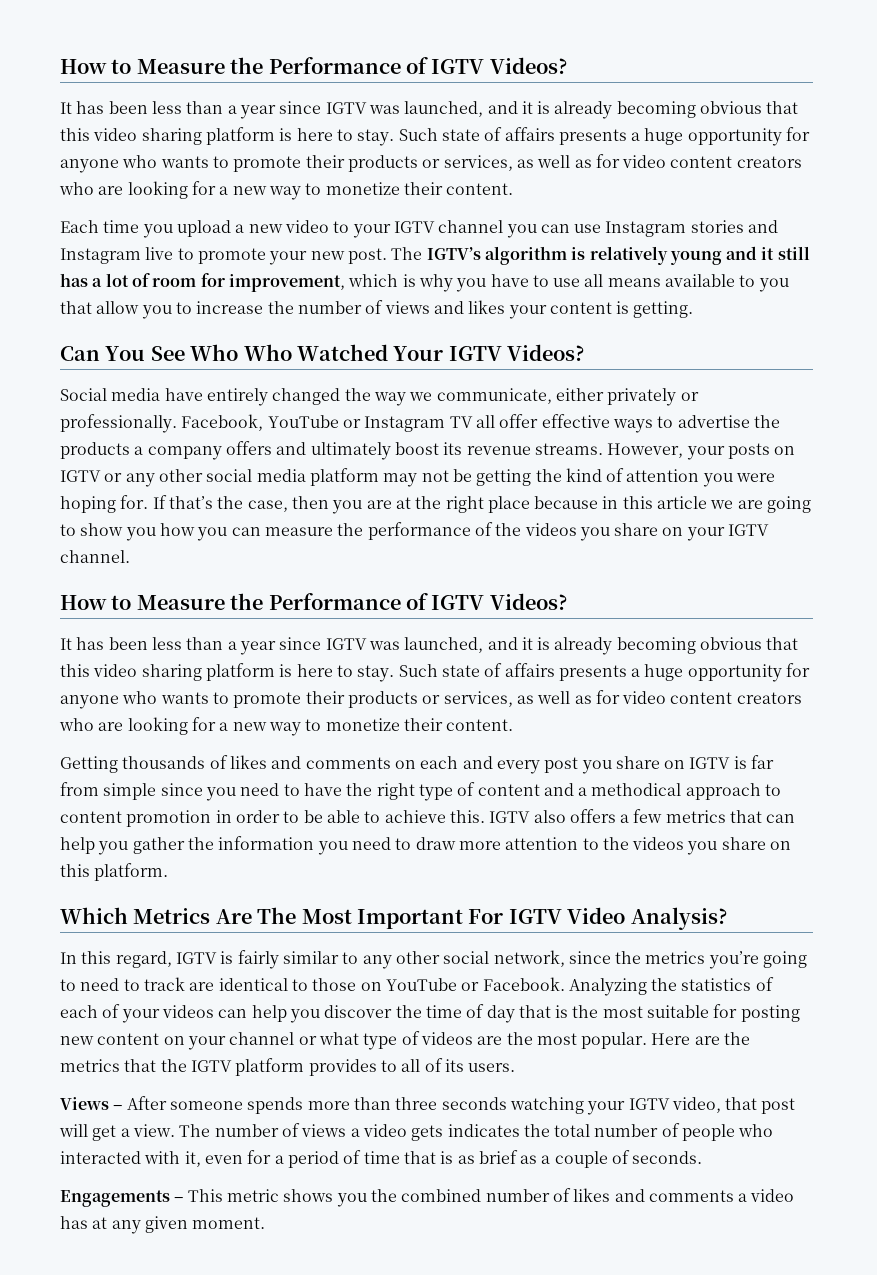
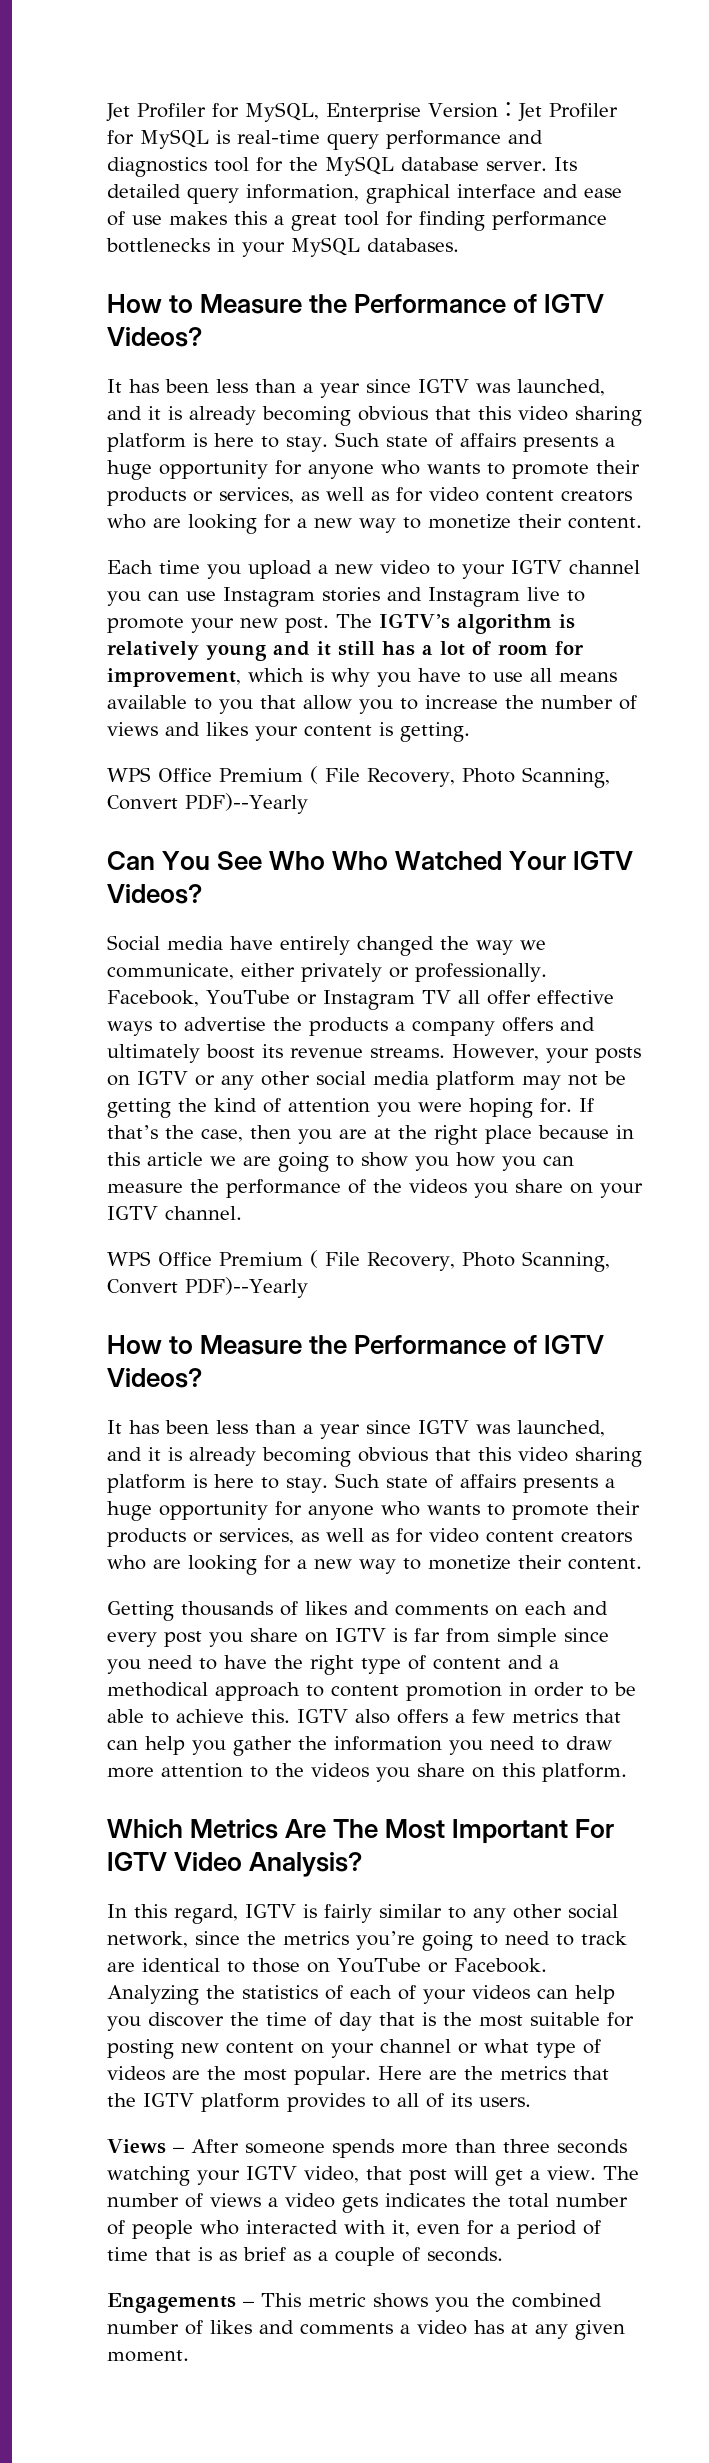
(60, 66) none -> [106,102,618,122] [107,129,543,150] [107,156,577,177] [107,184,622,204] [107,211,607,231] [106,237,459,257] Jet Profiler for MySQL, Enterprise Version：Jet Profiler for MySQL is real-time query performance and diagnostics tool for the MySQL database server. Its detailed query information, graphical interface and ease of use makes this a great tool for finding performance bottlenecks in your MySQL databases. //
(694, 309) none -> [107,766,610,788] [107,793,308,814] // WPS Office Premium ( File Recovery, Photo Scanning, Convert PDF)--Yearly
(130, 556) none -> [107,1250,610,1272] [107,1277,308,1298] // WPS Office Premium ( File Recovery, Photo Scanning, Convert PDF)--Yearly

